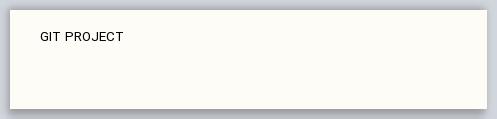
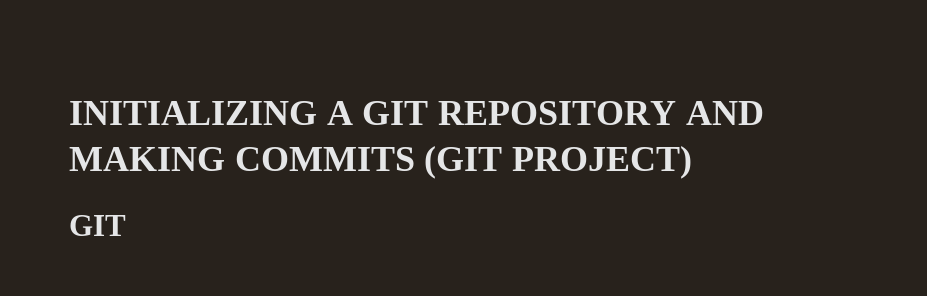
[40,32,124,41] GIT PROJECT -> [69,101,764,125] [69,146,693,179] [69,215,126,236] INITIALIZING A GIT REPOSITORY AND MAKING COMMITS (GIT PROJECT) // GIT

